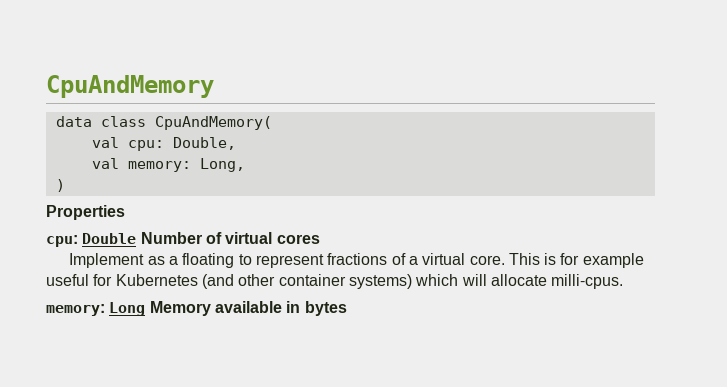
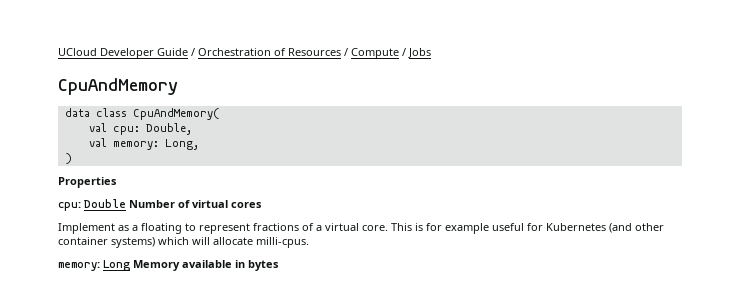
(46, 86) none -> [58,48,431,59] UCloud Developer Guide / Orchestration of Resources / Compute / Jobs //

